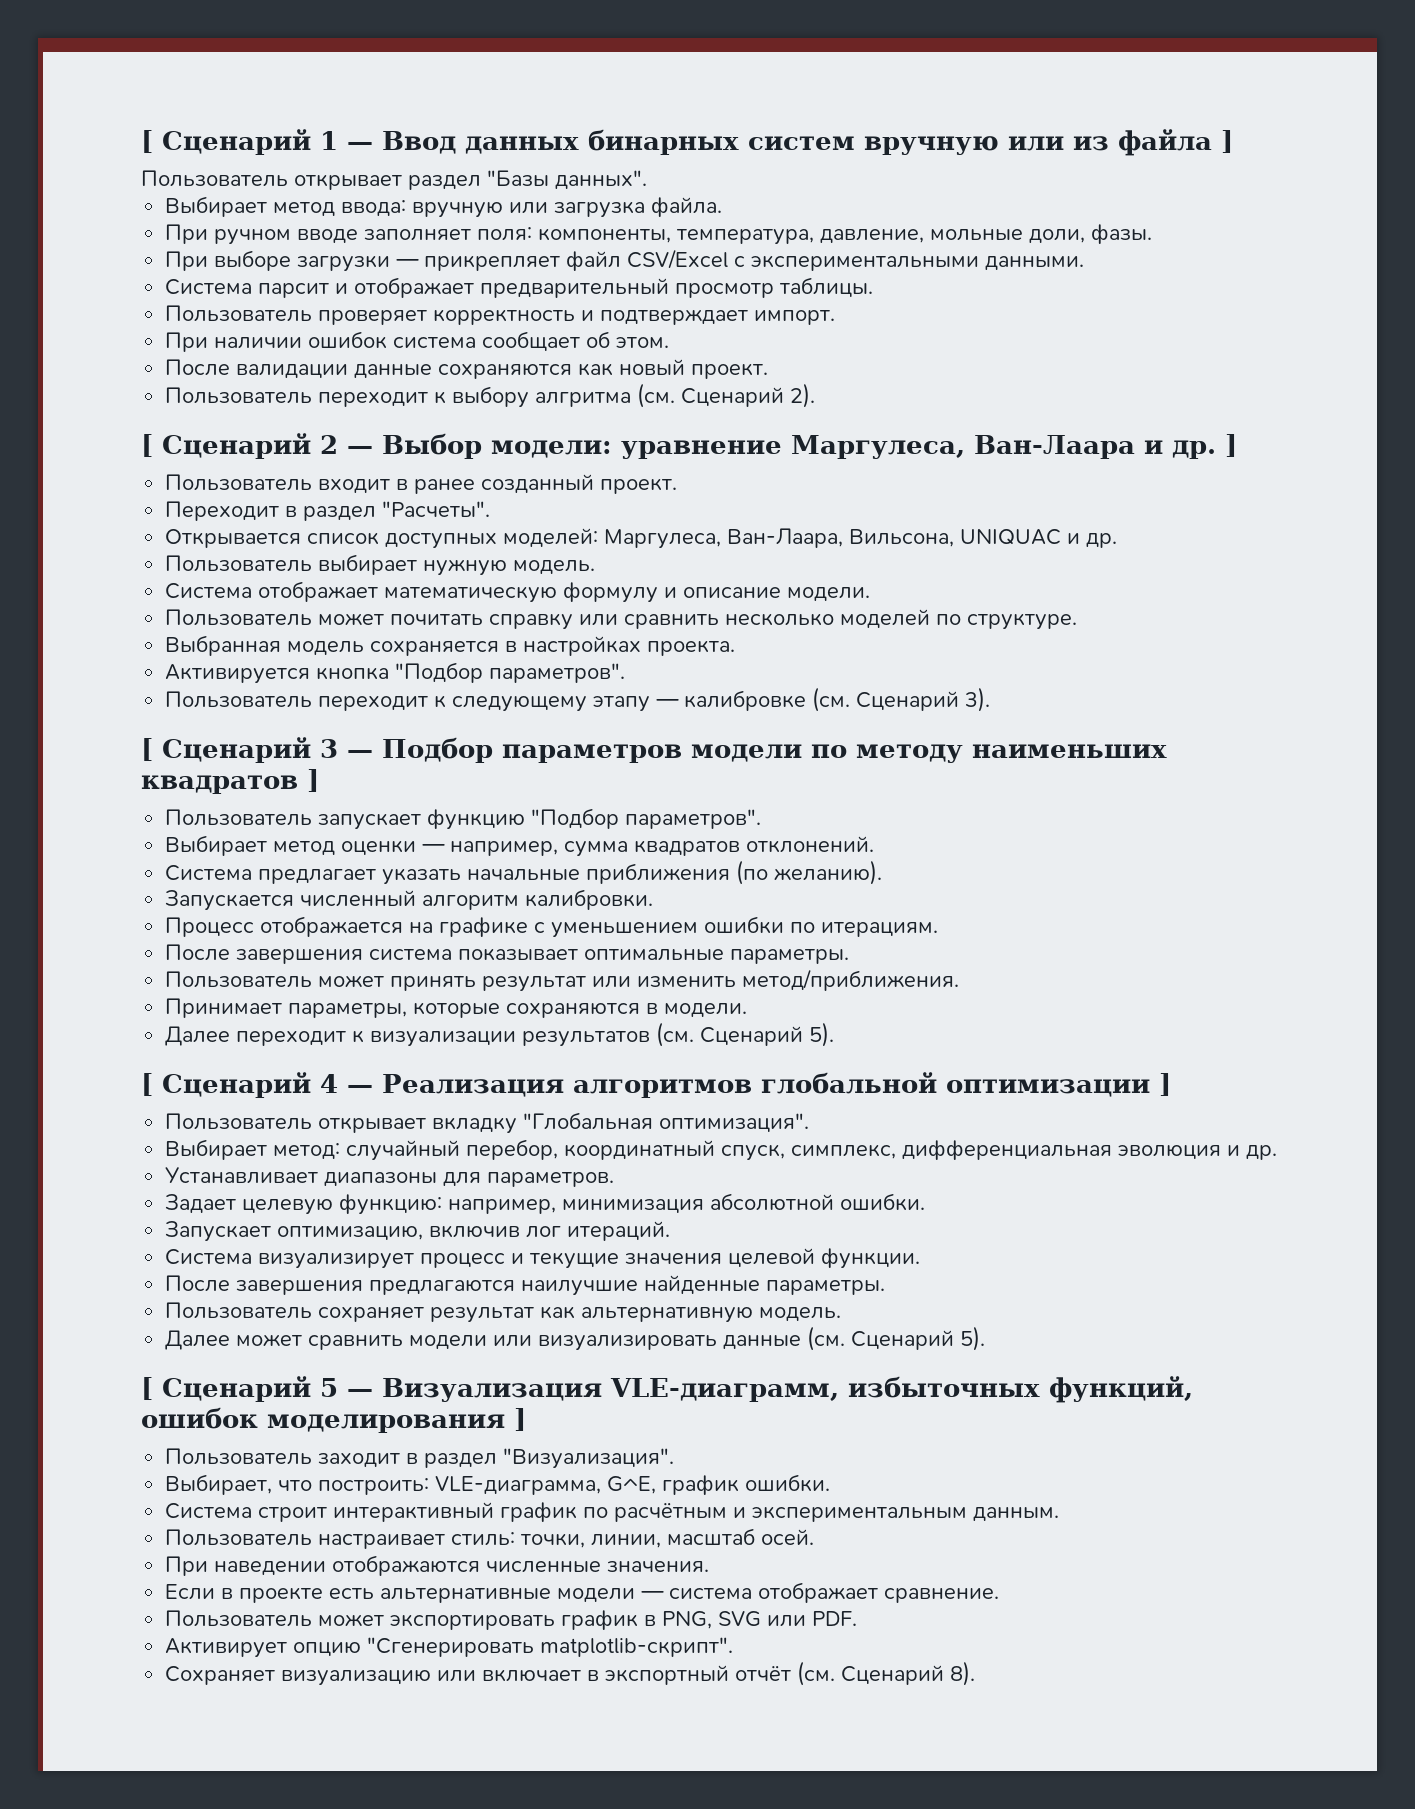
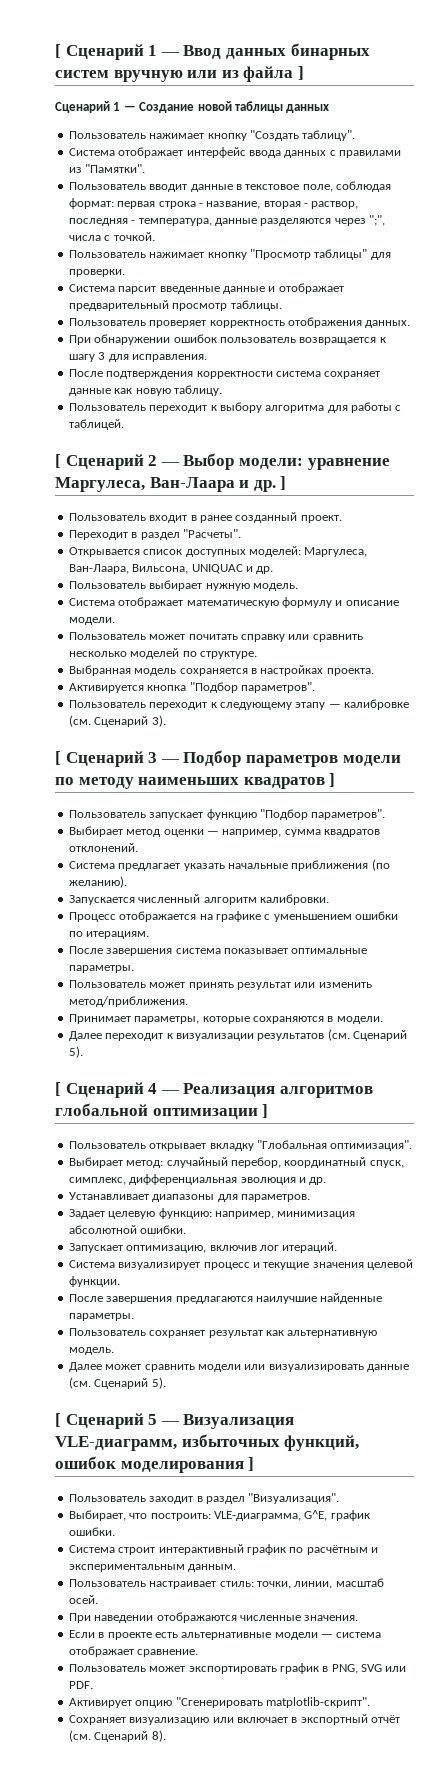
[141,170,647,190] [165,196,723,218] [165,224,1153,245] [165,249,1085,272] Пользователь открывает раздел "Базы данных". // Выбирает метод ввода: вручную или загрузка файла. // При ручном вводе заполняет поля: компоненты, температура, давление, мольные доли, фазы. // При выборе загрузки — прикрепляет файл CSV/Excel с экспериментальными данными. -> [55,101,330,113] [68,130,356,141] [68,147,401,158] [68,164,146,173] [68,181,391,192] [68,198,359,209] [68,215,385,226] [68,232,155,241] [68,249,391,260] [68,269,125,277] Сценарий 1 — Создание новой таблицы данных // Пользователь нажимает кнопку "Создать таблицу". // Система отображает интерфейс ввода данных с правилами из "Памятки". // Пользователь вводит данные в текстовое поле, соблюдая формат: первая строка - название, вторая - раствор, последняя - температура, данные разделяются через ";", числа с точкой. // Пользователь нажимает кнопку "Просмотр таблицы" для проверки.
(330, 290) none -> [159,286,265,294] введенные данные
[581,309,836,325] [165,331,670,352] [165,359,769,379] и подтверждает импорт. // При наличии ошибок система сообщает об этом. // После валидации данные сохраняются как новый проект. -> [287,317,411,328] [68,334,386,345] [68,352,207,362] [68,369,381,379] [68,385,222,396] отображения данных. // При обнаружении ошибок пользователь возвращается к шагу 3 для исправления. // После подтверждения корректности система сохраняет данные как новую таблицу.
[535,383,816,408] алгритма (см. Сценарий 2). -> [265,402,402,413] [68,419,124,430] алгоритма для работы с таблицей.

